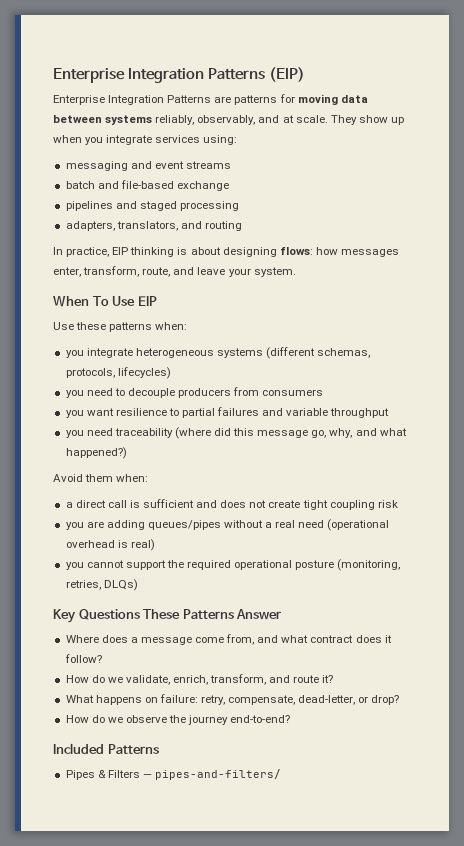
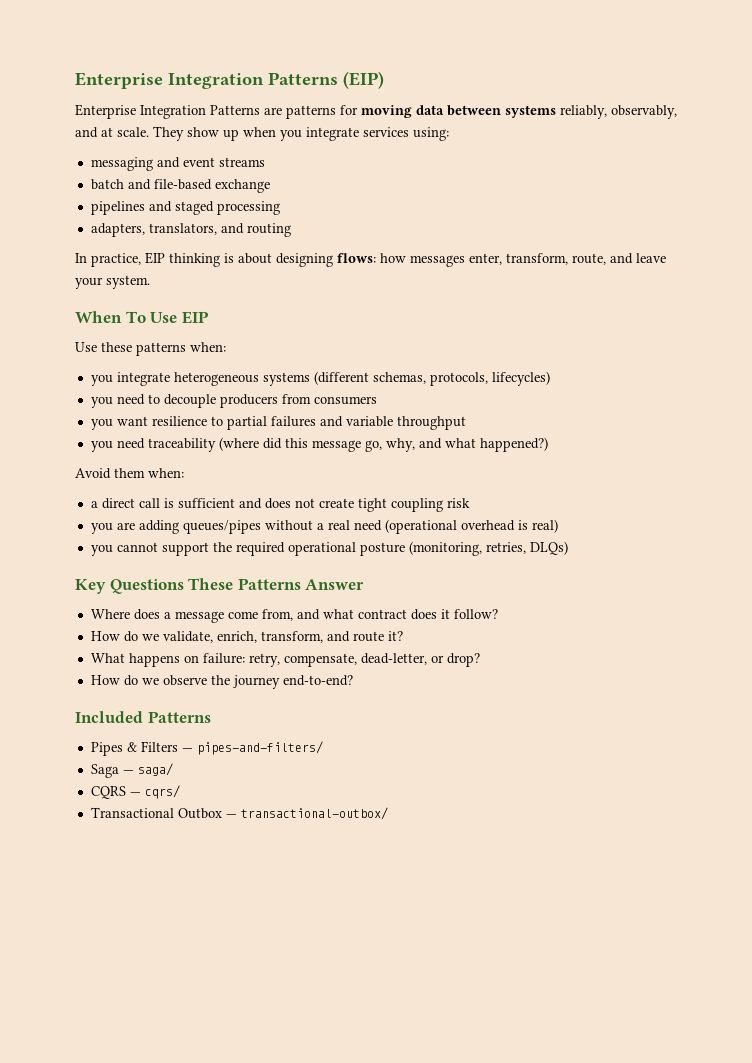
(282, 774) none -> [90,763,173,778] [90,785,180,799] [90,807,388,820] // Saga — saga/ // CQRS — cqrs/ // Transactional Outbox — transactional-outbox/

